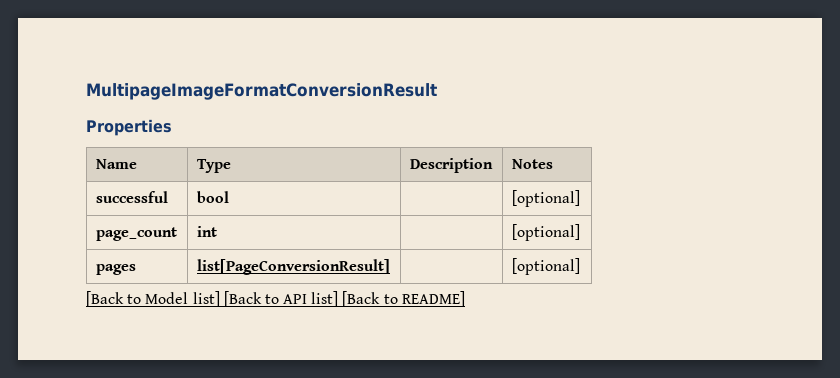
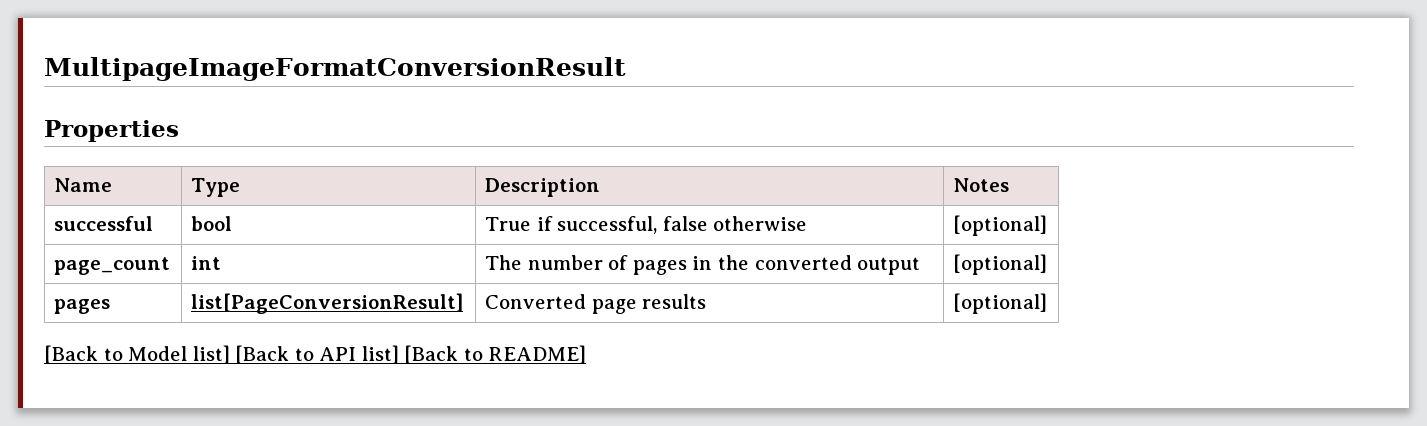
[511,190,580,207] [95,227,177,241] [196,226,217,237] | [optional] // page_count | int | -> [485,216,808,234] [953,215,1048,236] [54,257,171,275] [191,256,222,270] [485,255,921,275] True if successful, false otherwise | [optional] // page_count | int | The number of pages in the converted output
(390, 267) none -> [485,294,707,314] Converted page results

